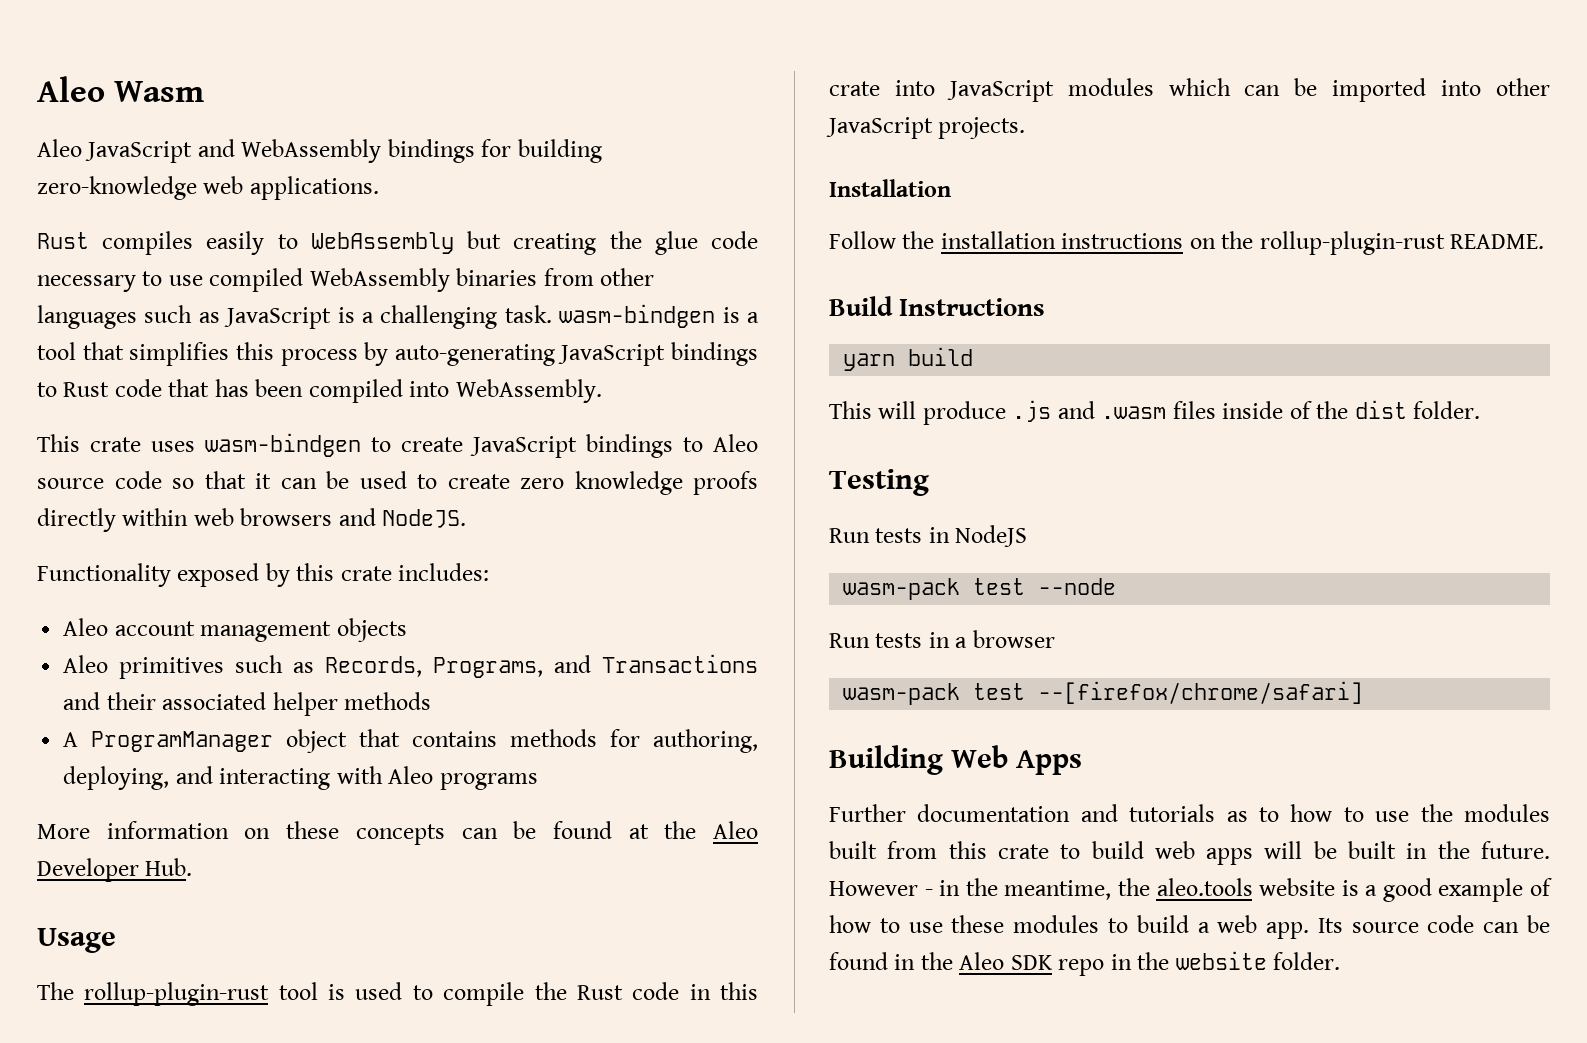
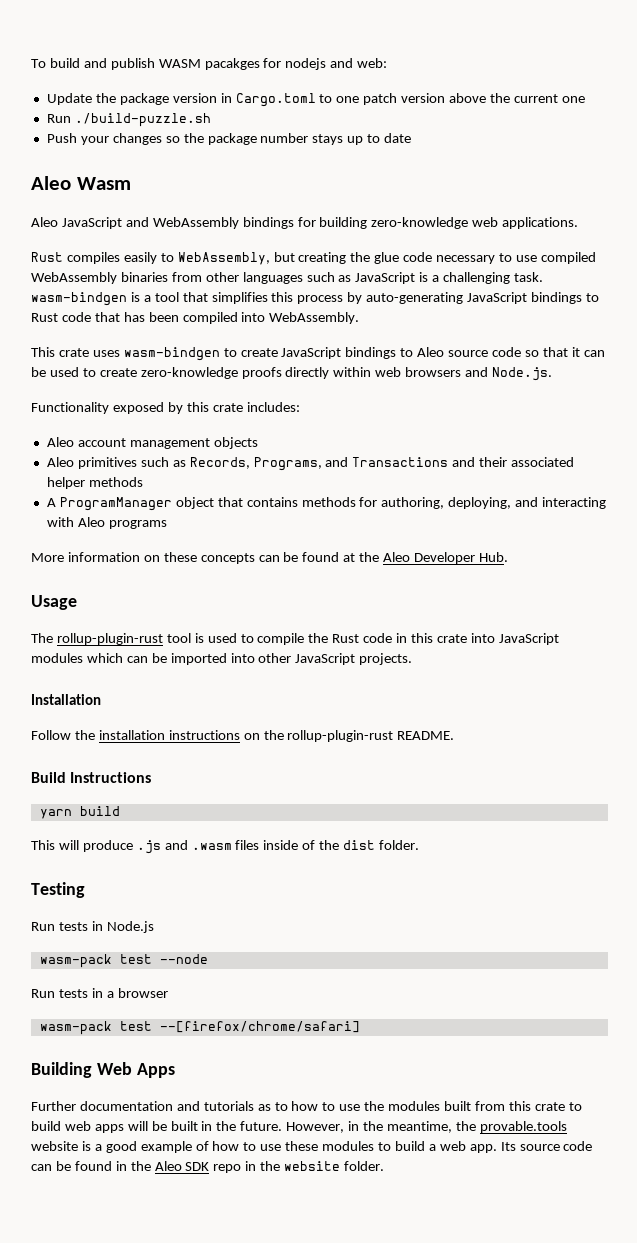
(37, 89) none -> [31,58,388,70] [46,93,585,107] [46,113,211,127] [46,133,412,145] To build and publish WASM pacakges for nodejs and web: // Update the package version in Cargo.toml to one patch version above the current one // Run ./build-puzzle.sh // Push your changes so the package number stays up to date //
[310,232,454,254] WebAssembly -> [177,252,270,265] WebAssembly,
[520,471,683,495] zero knowledge -> [140,367,238,379] zero-knowledge
[382,509,467,528] NodeJS. -> [492,367,553,381] Node.js.
[955,525,1028,547] NodeJS -> [106,921,154,933] Node.js
[829,881,933,896] However - -> [286,1122,345,1133] However,
[1156,878,1253,896] aleo.tools -> [479,1121,567,1133] provable.tools

